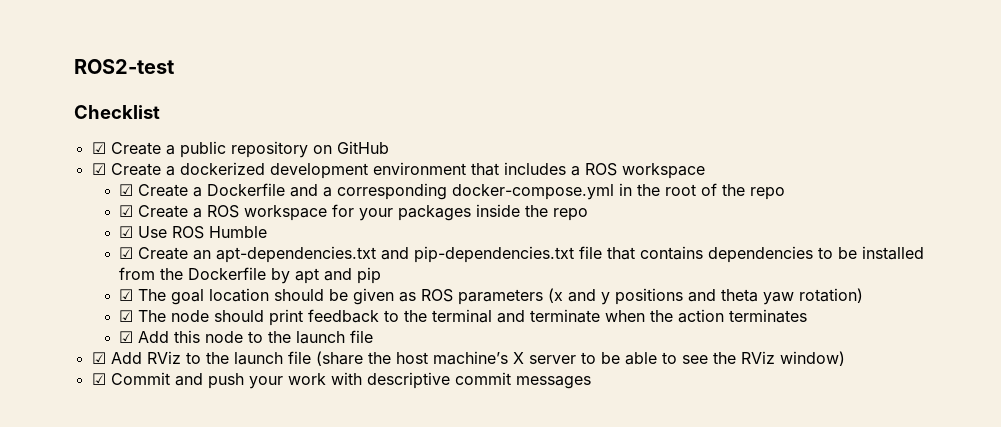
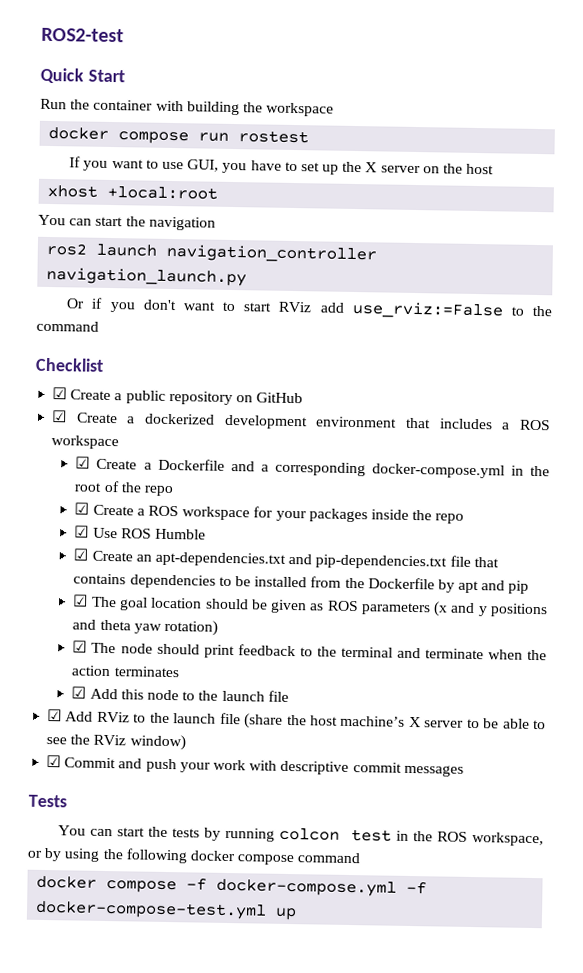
(174, 66) none -> [40,67,125,84] [40,98,335,117] [48,126,310,145] [69,156,495,175] [47,184,219,200] [38,214,216,231] [46,242,378,264] [46,266,248,287] [66,297,552,320] [36,320,99,332] // Quick Start // Run the container with building the workspace // docker compose run rostest // If you want to use GUI, you have to set up the X server on the host // xhost +local:root // You can start the navigation // ros2 launch navigation_controller navigation_launch.py // Or if you don't want to start RViz add use_rviz:=False to the command
(591, 382) none -> [28,794,67,808] [58,825,544,847] [27,848,361,866] [36,875,428,897] [35,900,298,921] // Tests // You can start the tests by running colcon test in the ROS workspace, or by using the following docker compose command // docker compose -f docker-compose.yml -f docker-compose-test.yml up

